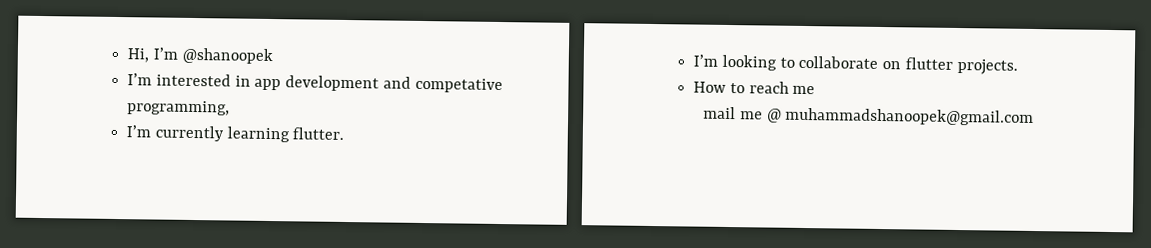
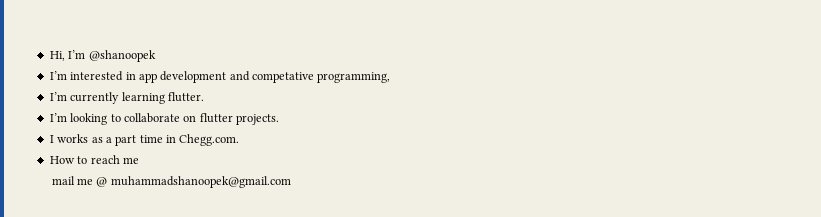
(1018, 66) none -> [49,134,240,146] // I works as a part time in Chegg.com.

